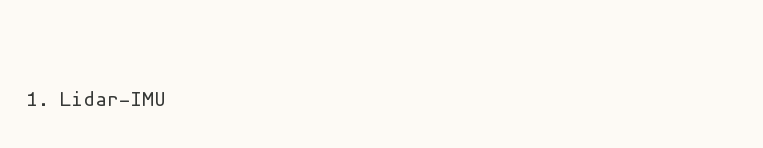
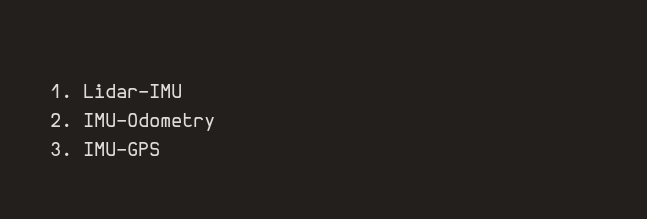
(167, 98) none -> [50,113,216,131] [50,142,161,156] // 2. IMU-Odometry // 3. IMU-GPS

